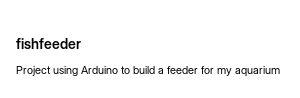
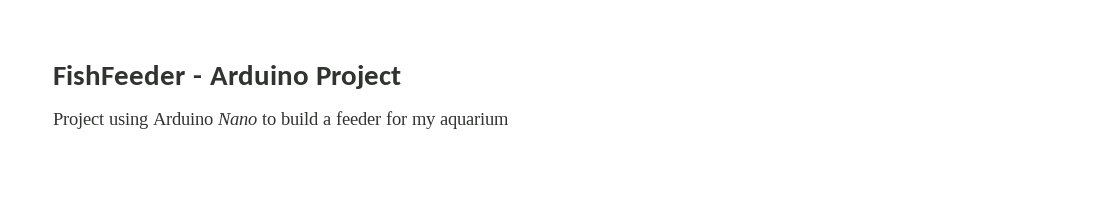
[16,38,81,49] fishfeeder -> [53,65,402,89] FishFeeder - Arduino Project
(118, 70) none -> [217,113,257,125] Nano

